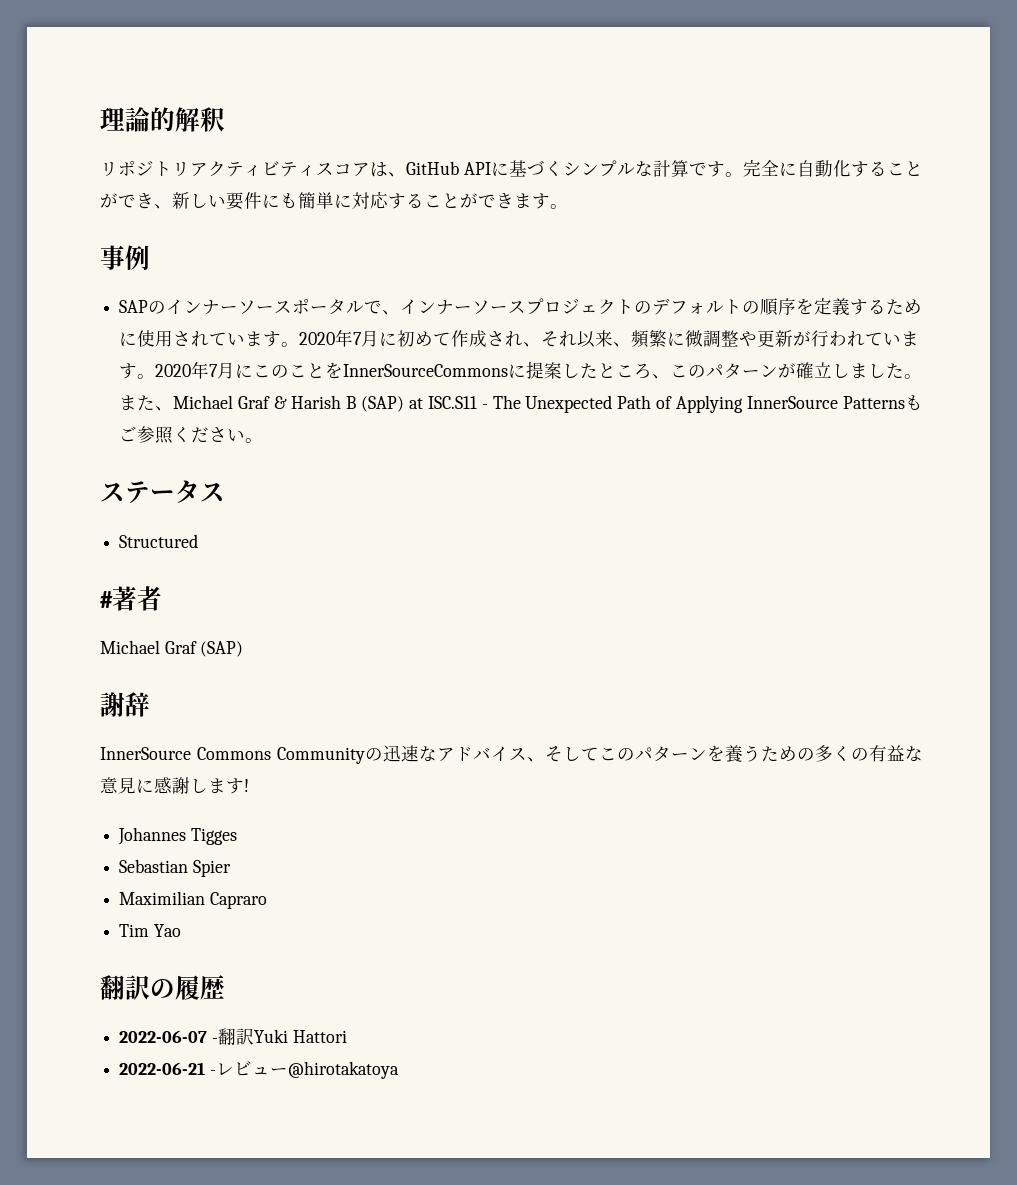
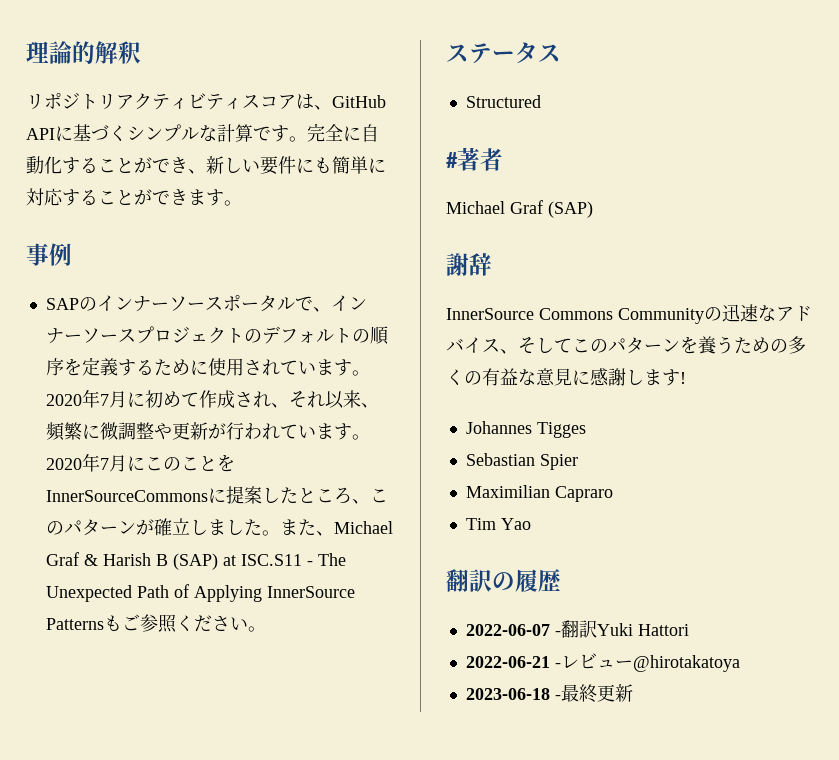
(399, 1070) none -> [465,684,633,703] // 2023-06-18 -最終更新

